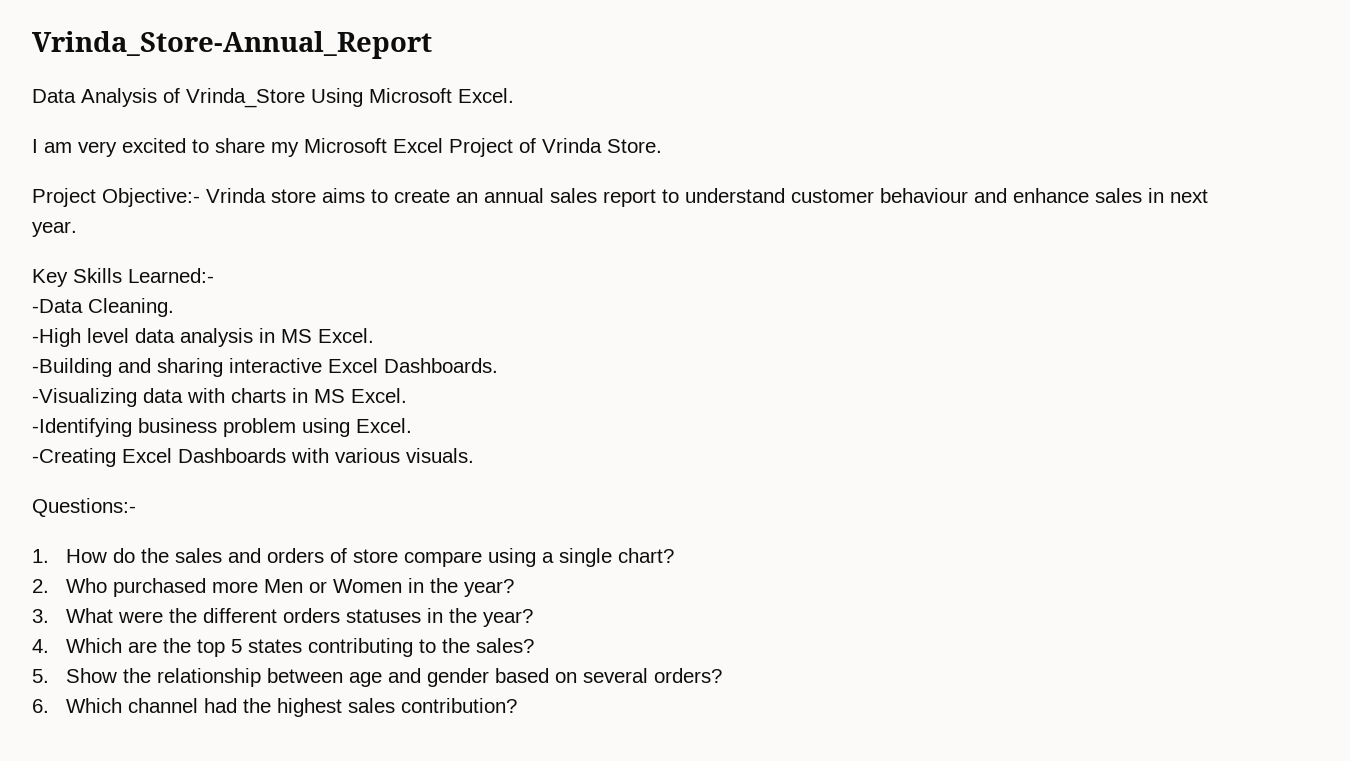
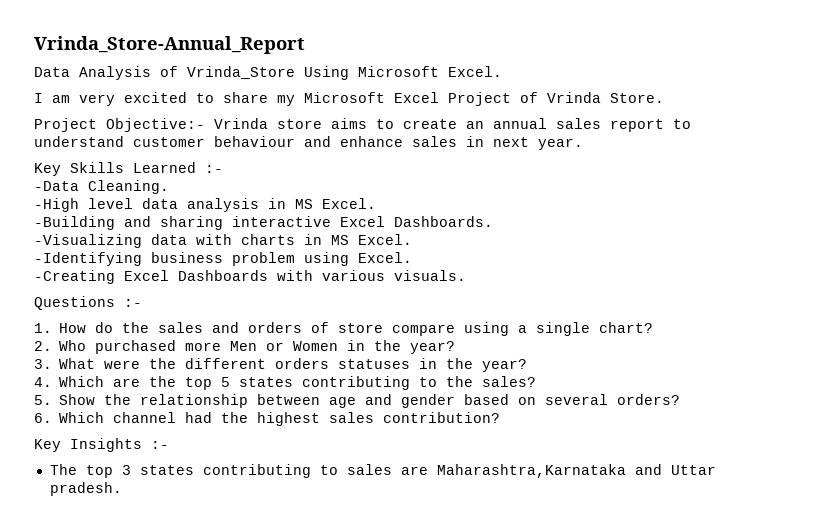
[128,268,214,283] Learned:- -> [133,162,223,173] Learned :-
[32,498,136,517] Questions:- -> [34,296,142,310] Questions :-
(517, 705) none -> [34,438,169,452] [49,464,716,478] [49,482,122,496] // Key Insights :- // The top 3 states contributing to sales are Maharashtra,Karnataka and Uttar pradesh.

